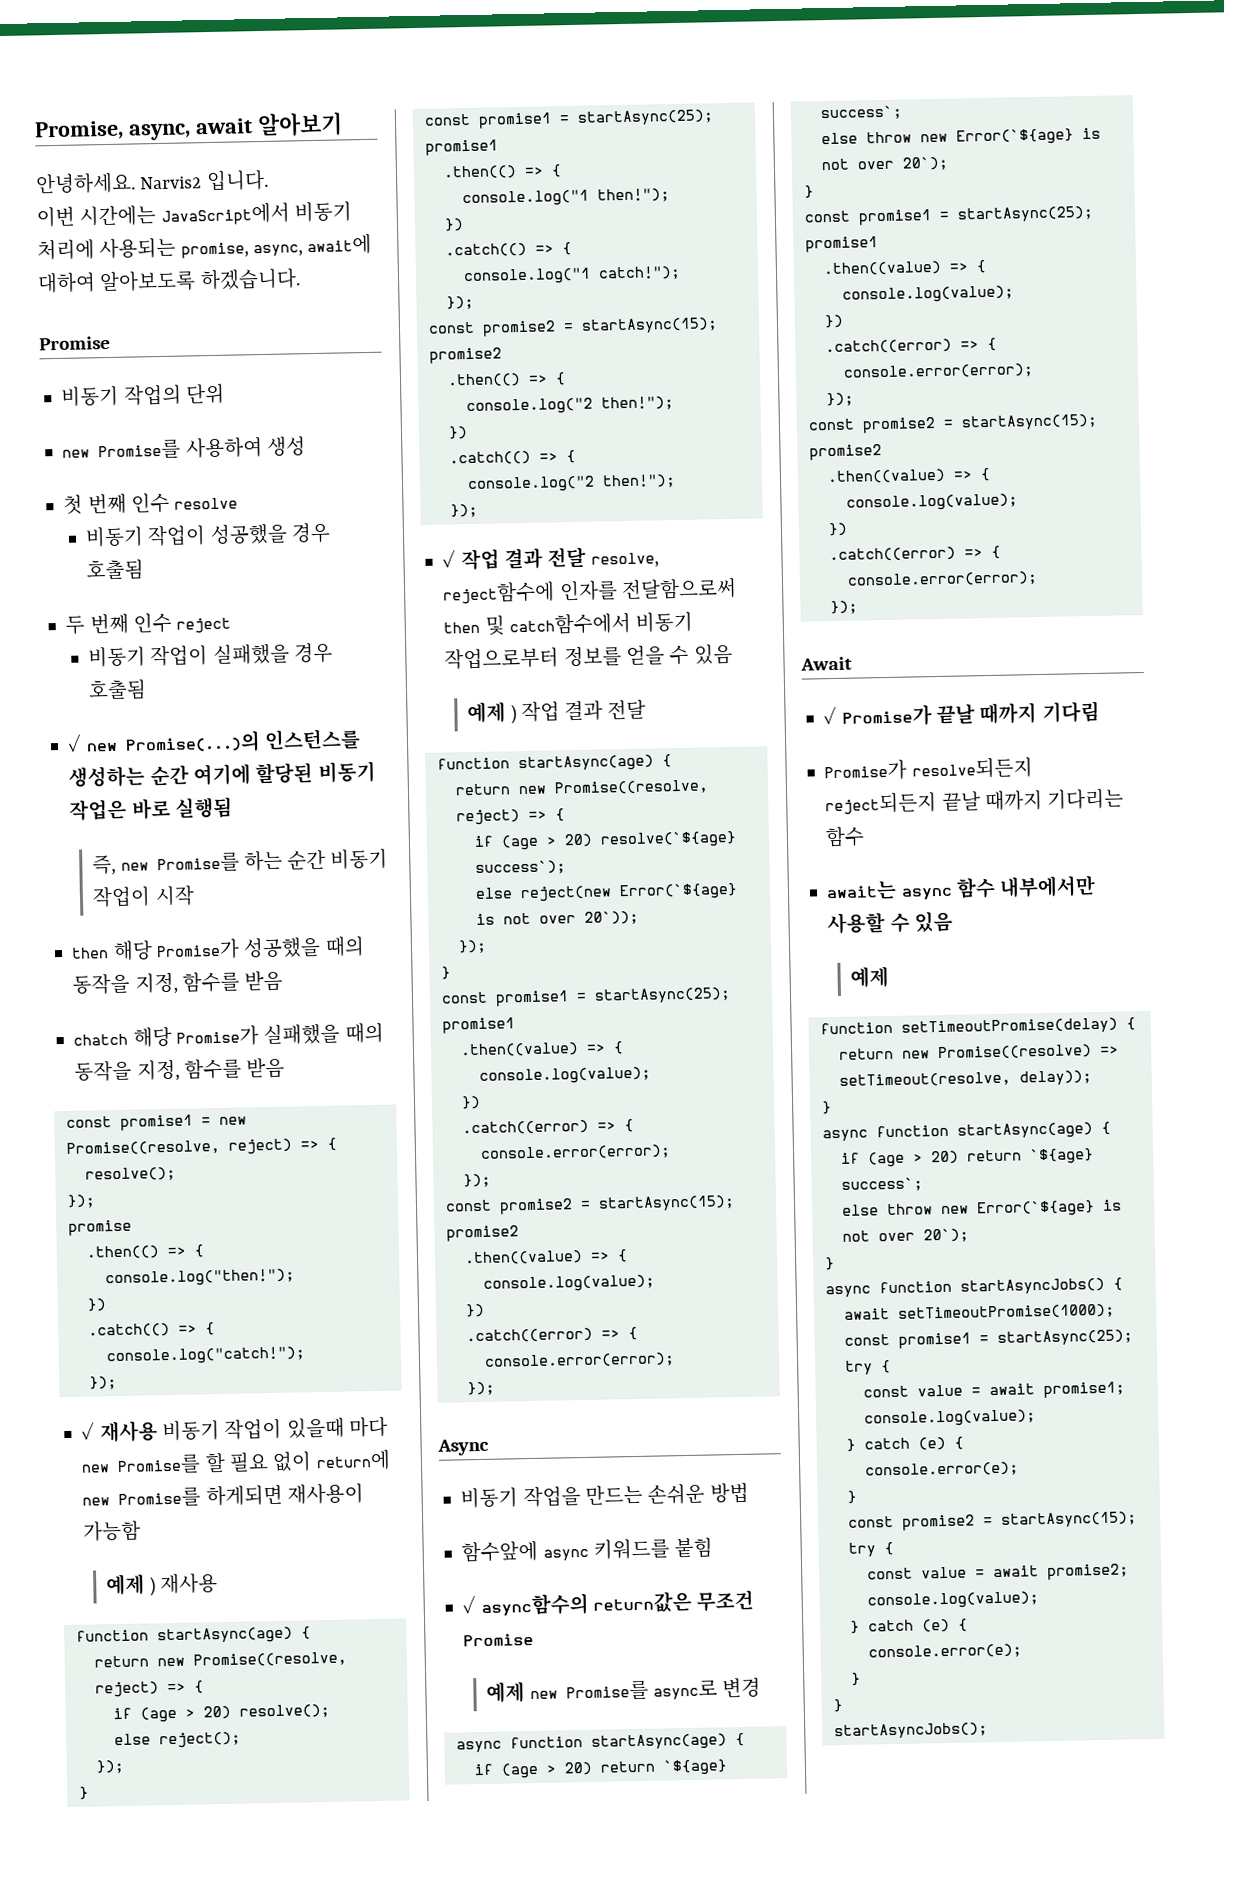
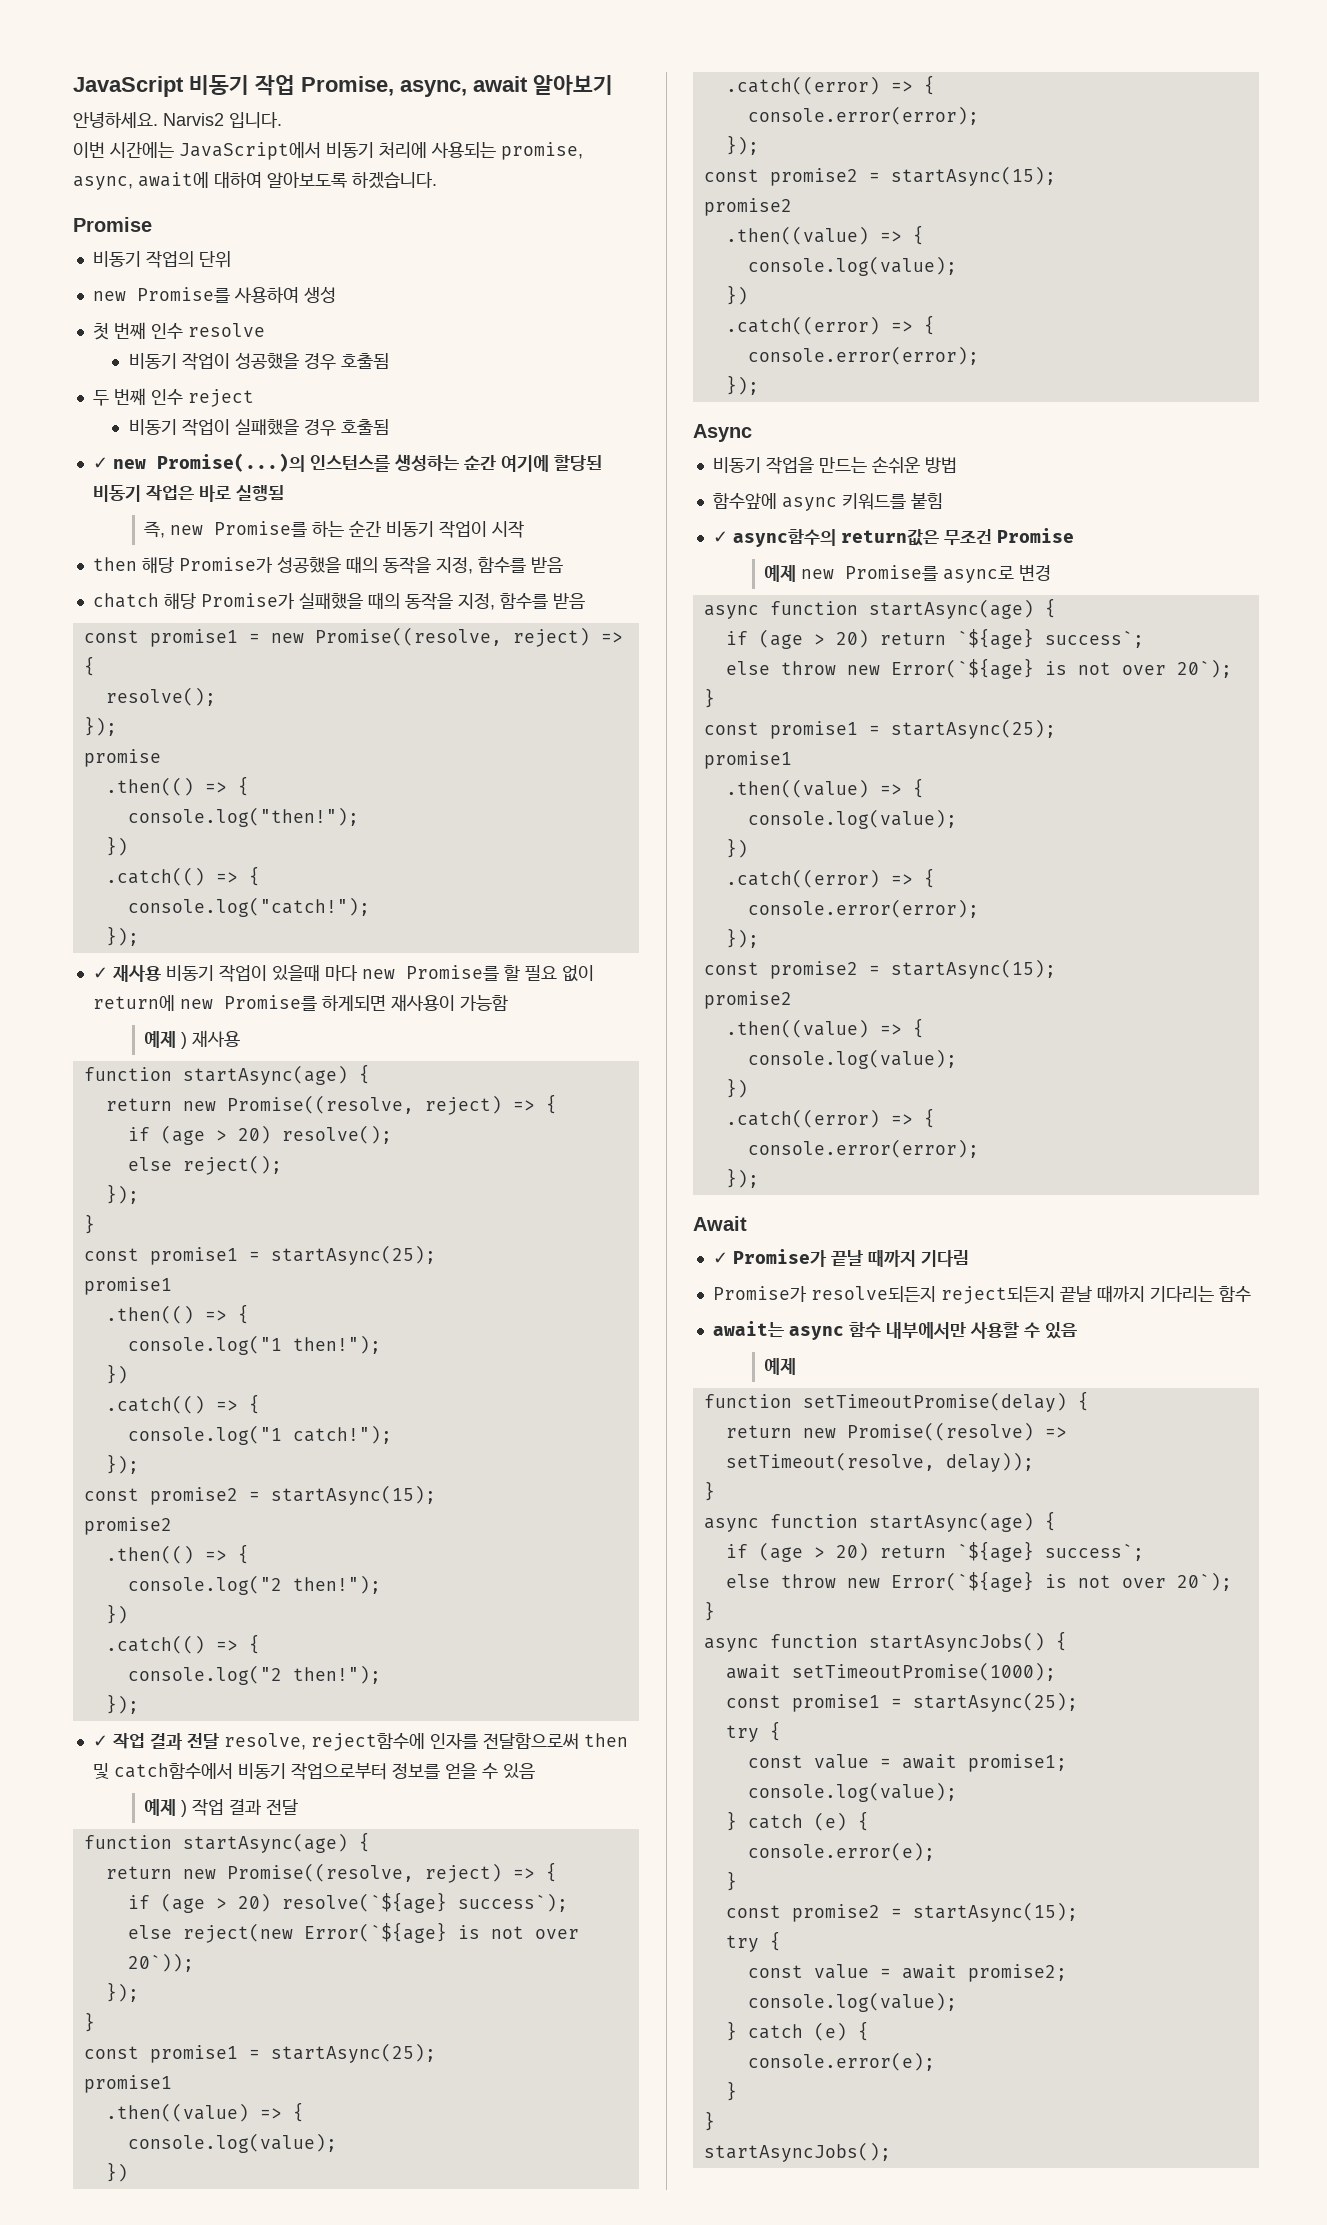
(34, 130) none -> [73,75,295,97] JavaScript 비동기 작업

